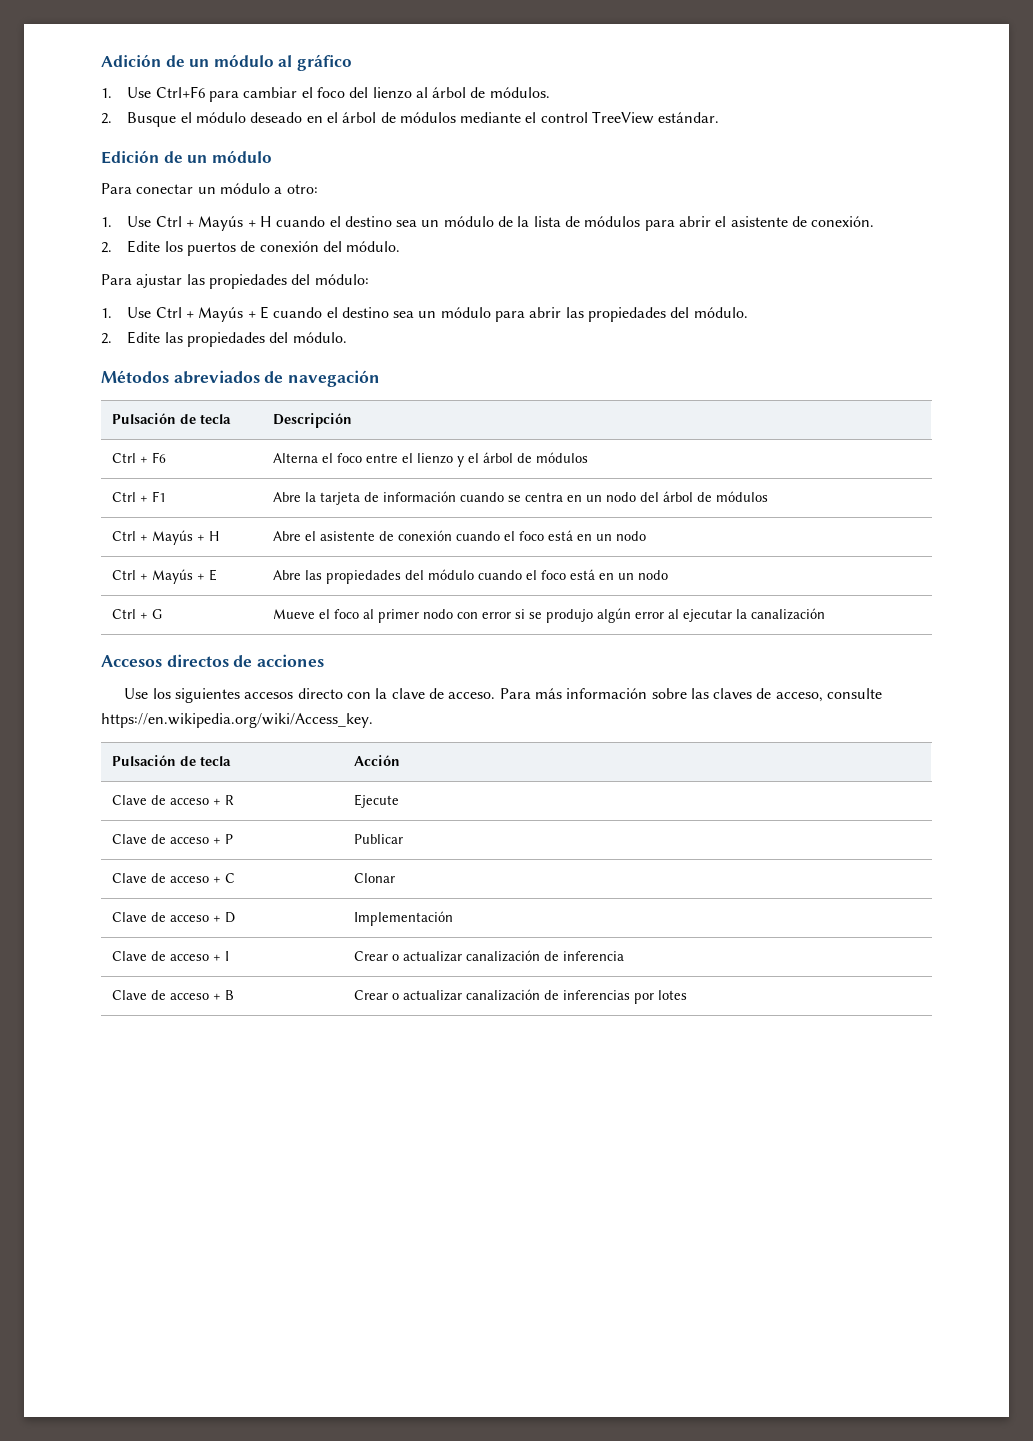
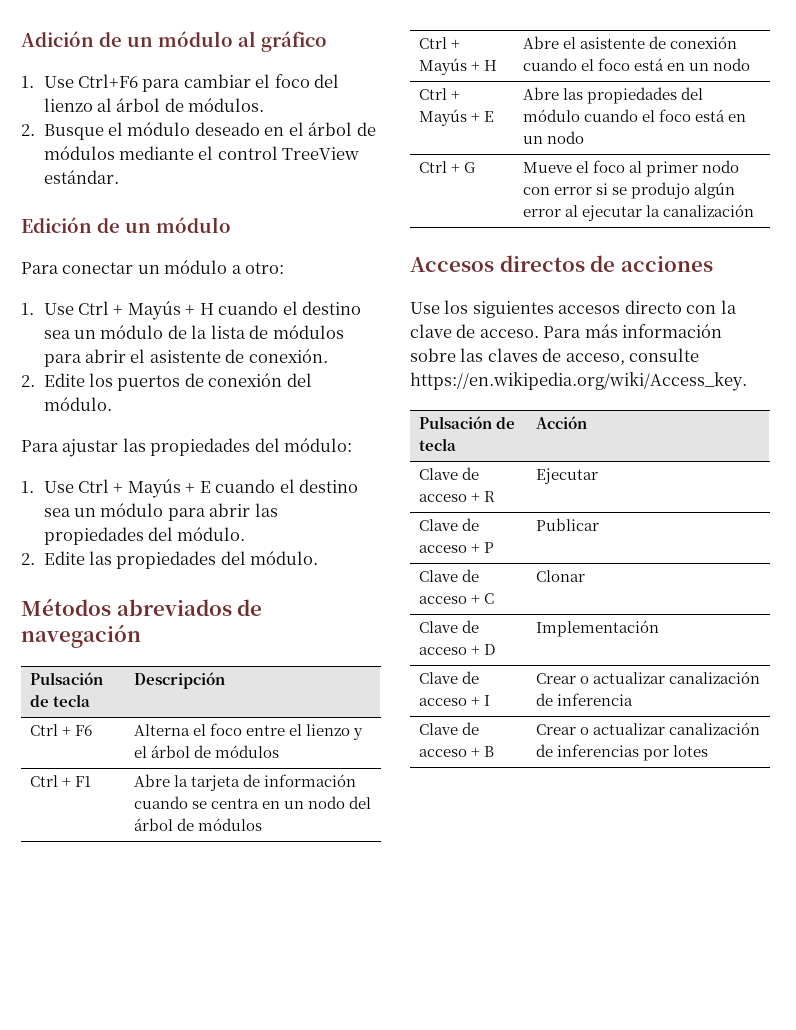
[353,794,399,808] Ejecute -> [535,468,598,484] Ejecutar

